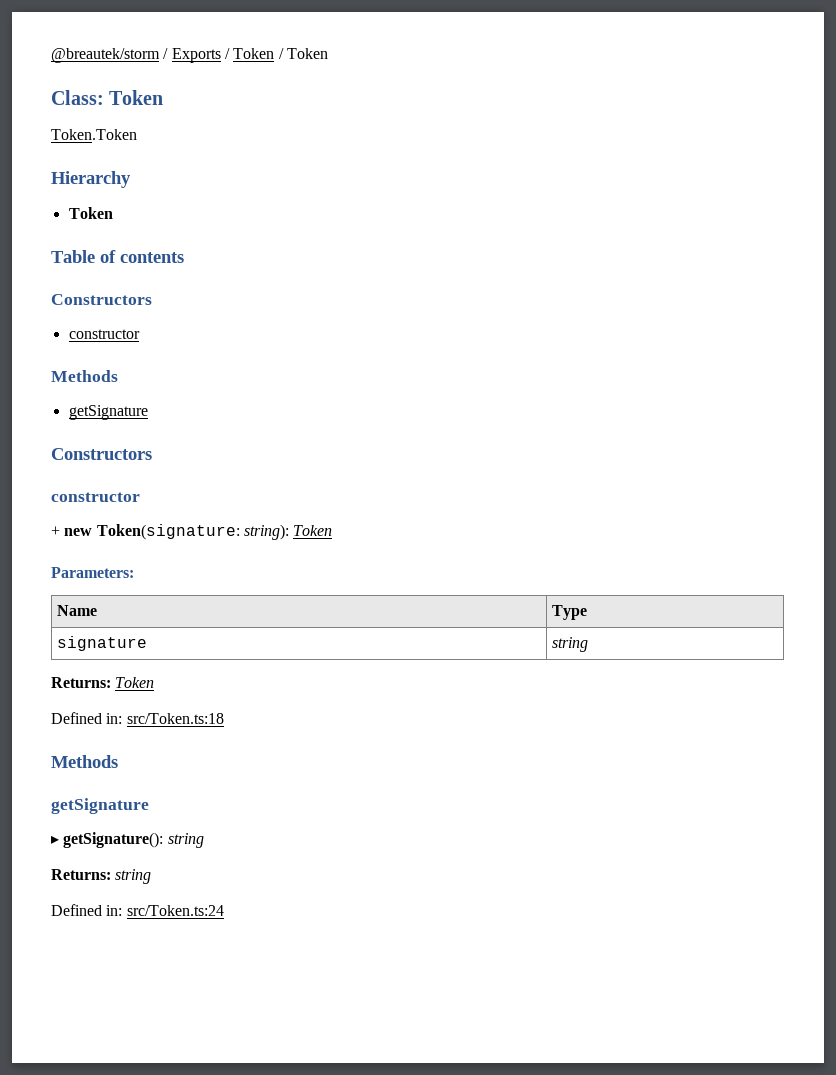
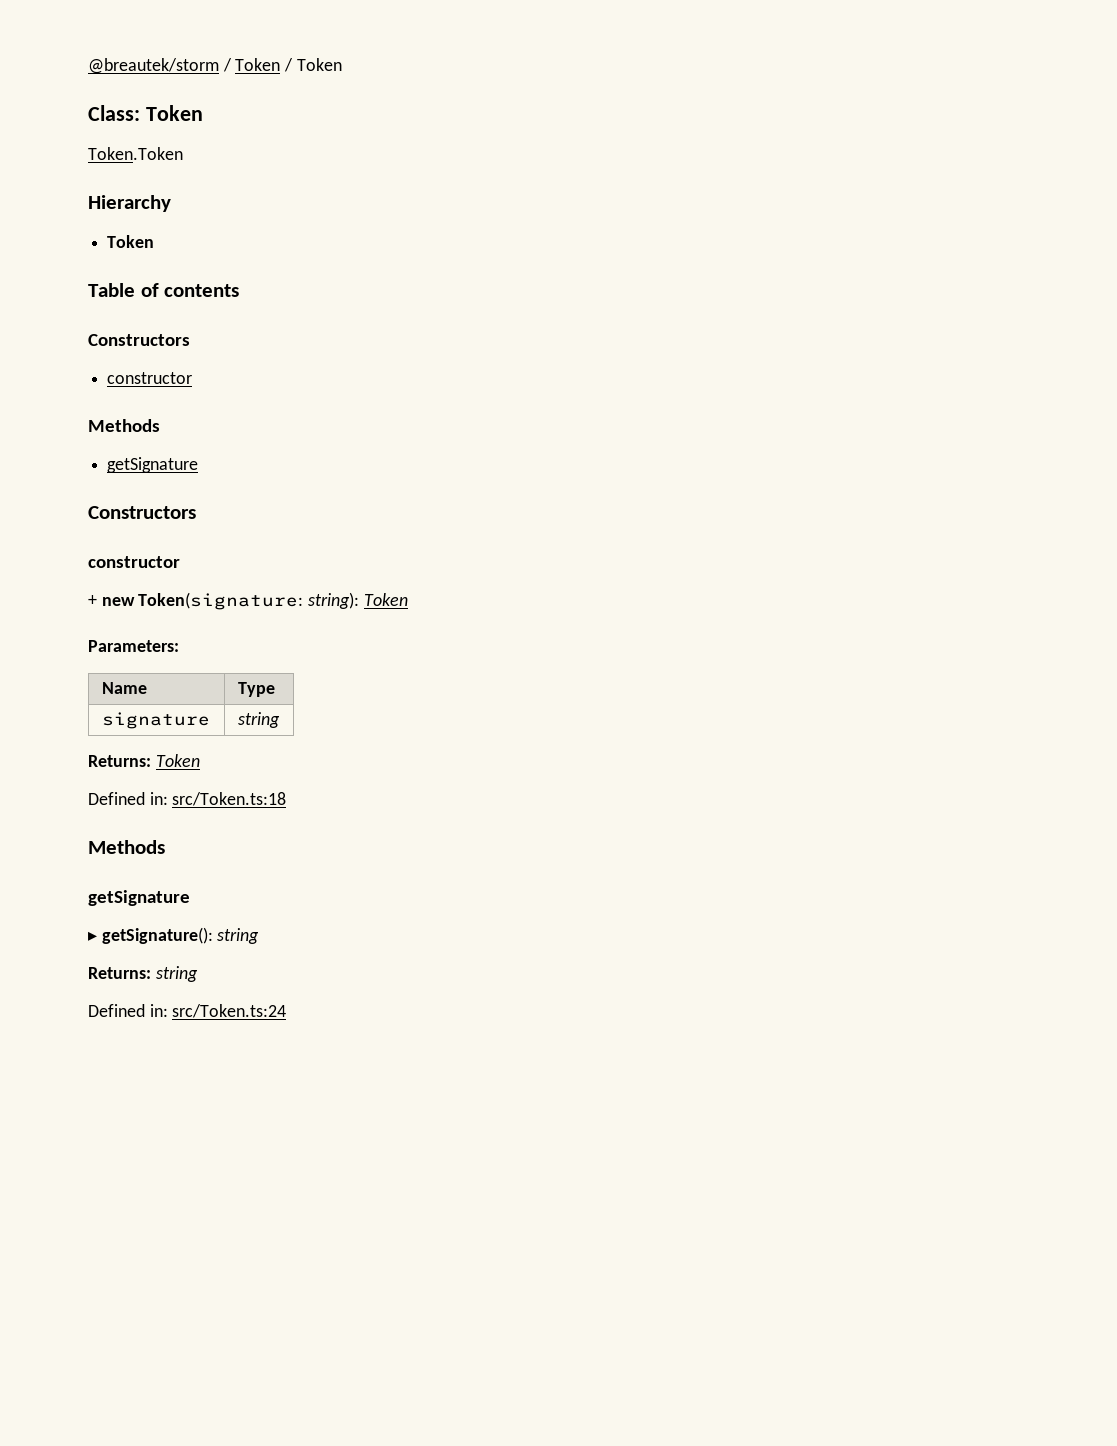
[171,48,230,63] Exports / -> (232, 65) none

